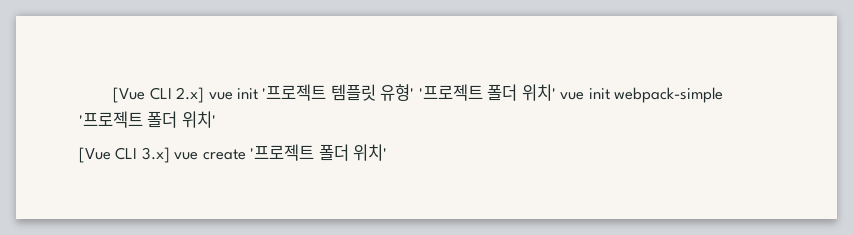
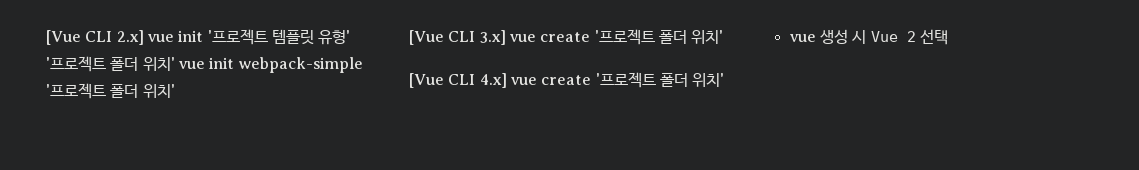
(388, 152) none -> [409,72,725,88] [789,29,948,45] // [Vue CLI 4.x] vue create '프로젝트 폴더 위치' // vue 생성 시 Vue 2 선택

